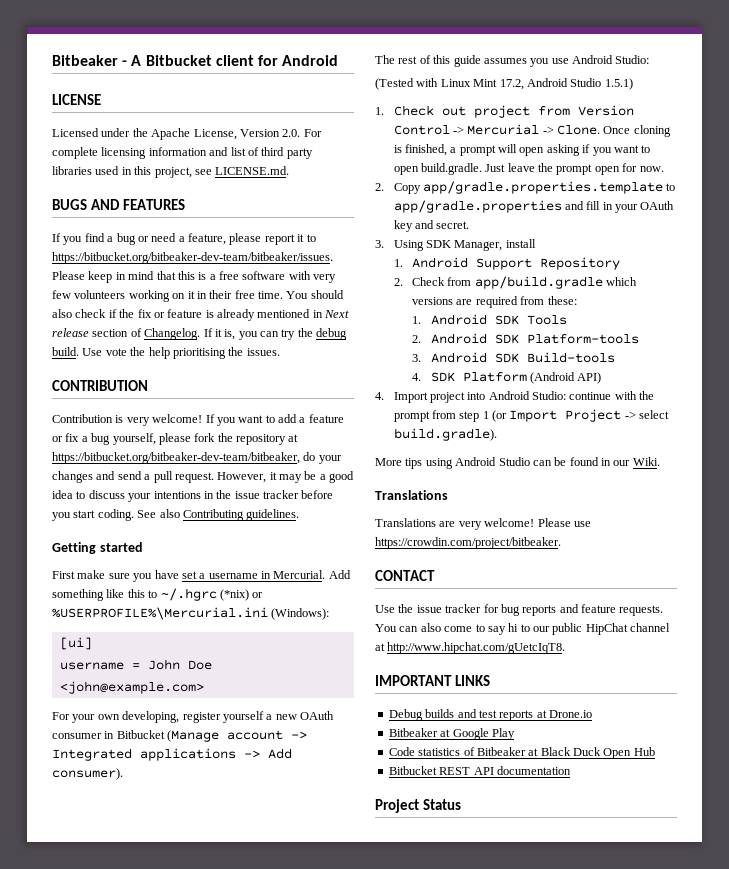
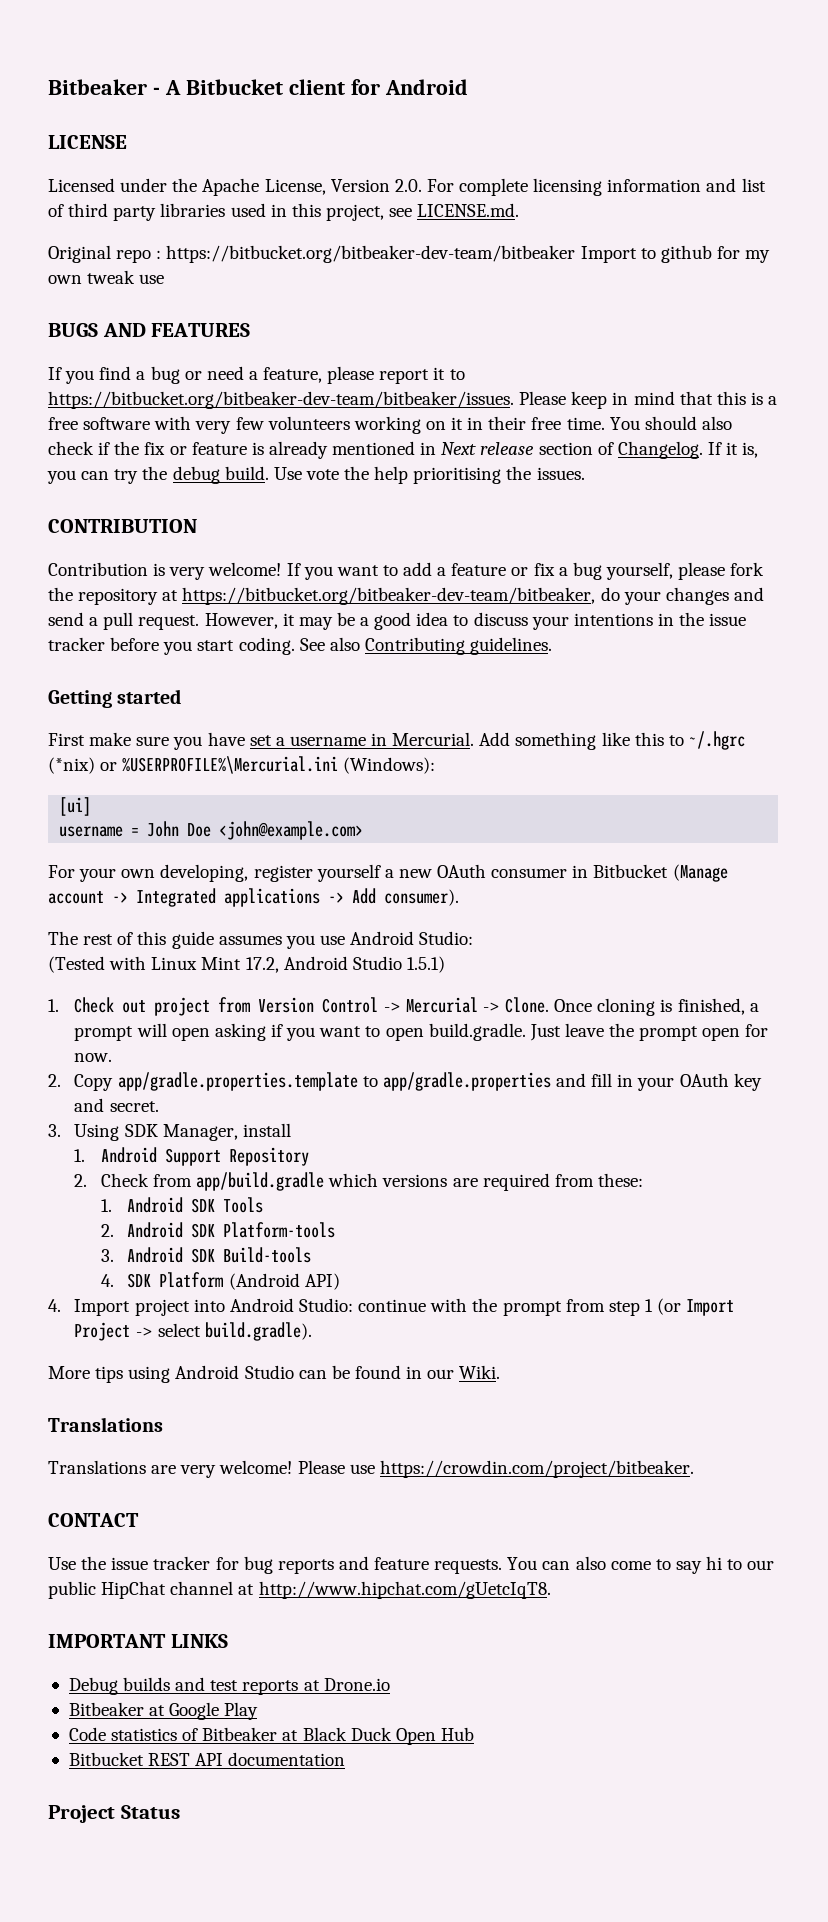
(290, 170) none -> [48,245,771,263] [48,270,165,284] // Original repo : https://bitbucket.org/bitbeaker-dev-team/bitbeaker Import to github for my own tweak use

